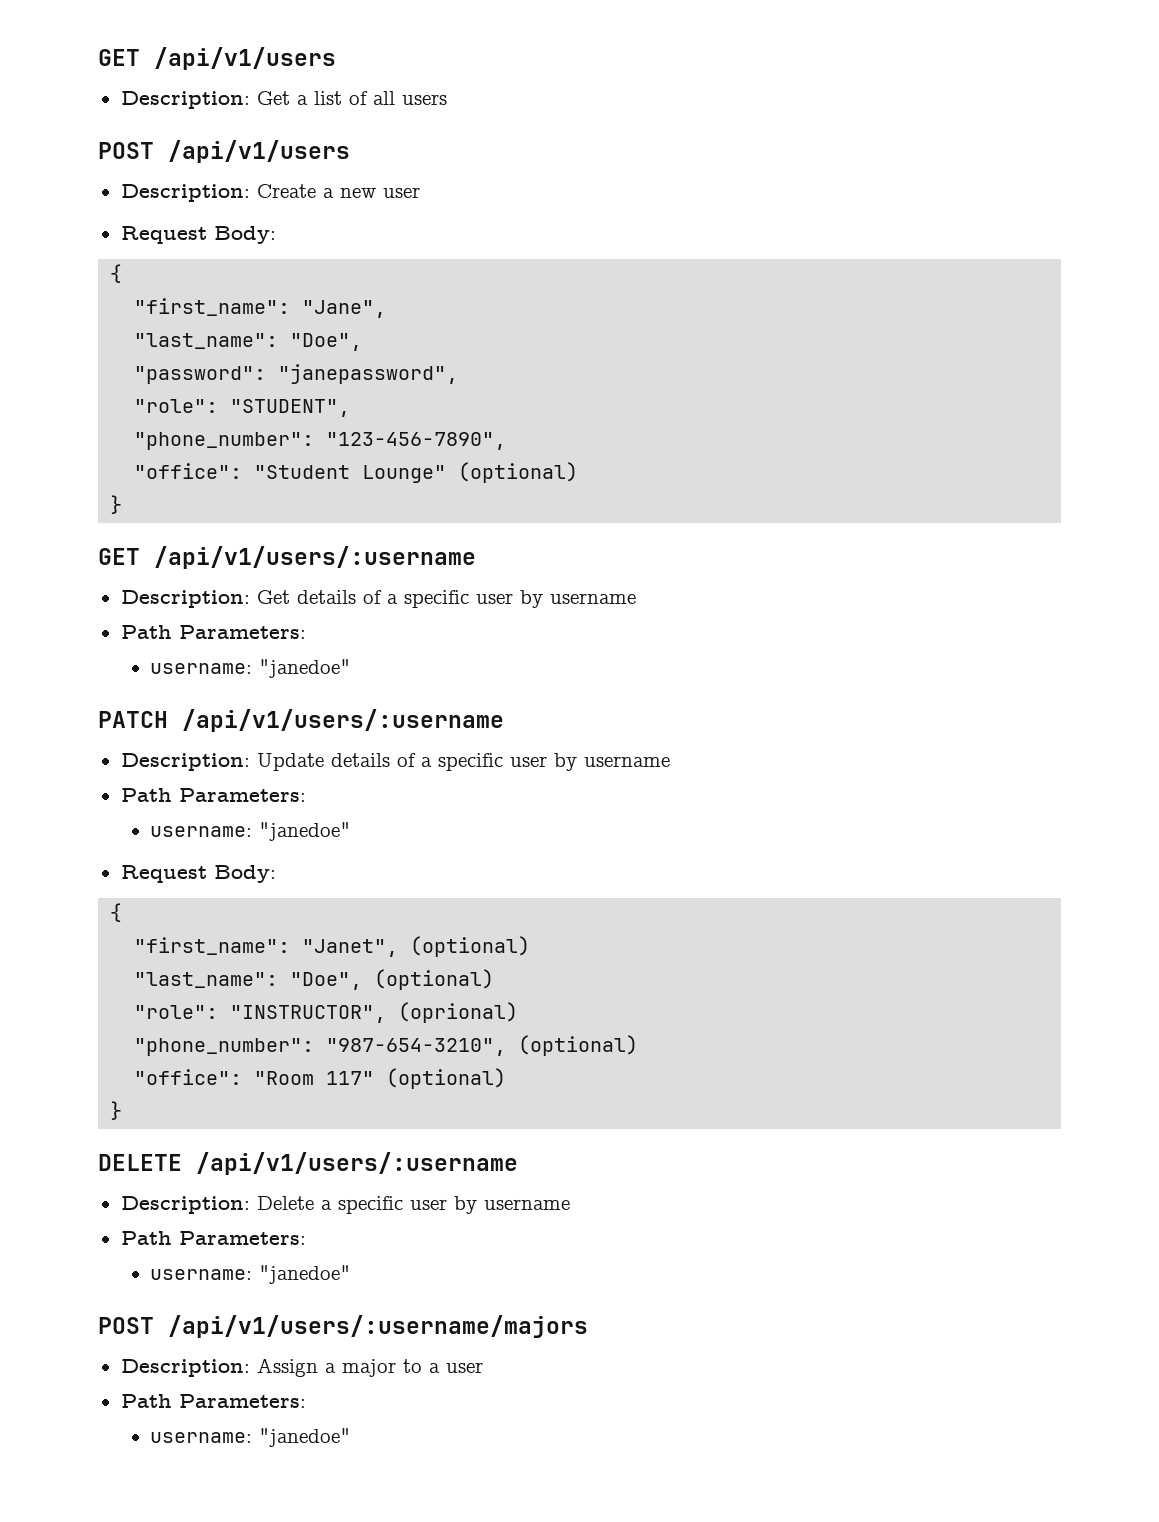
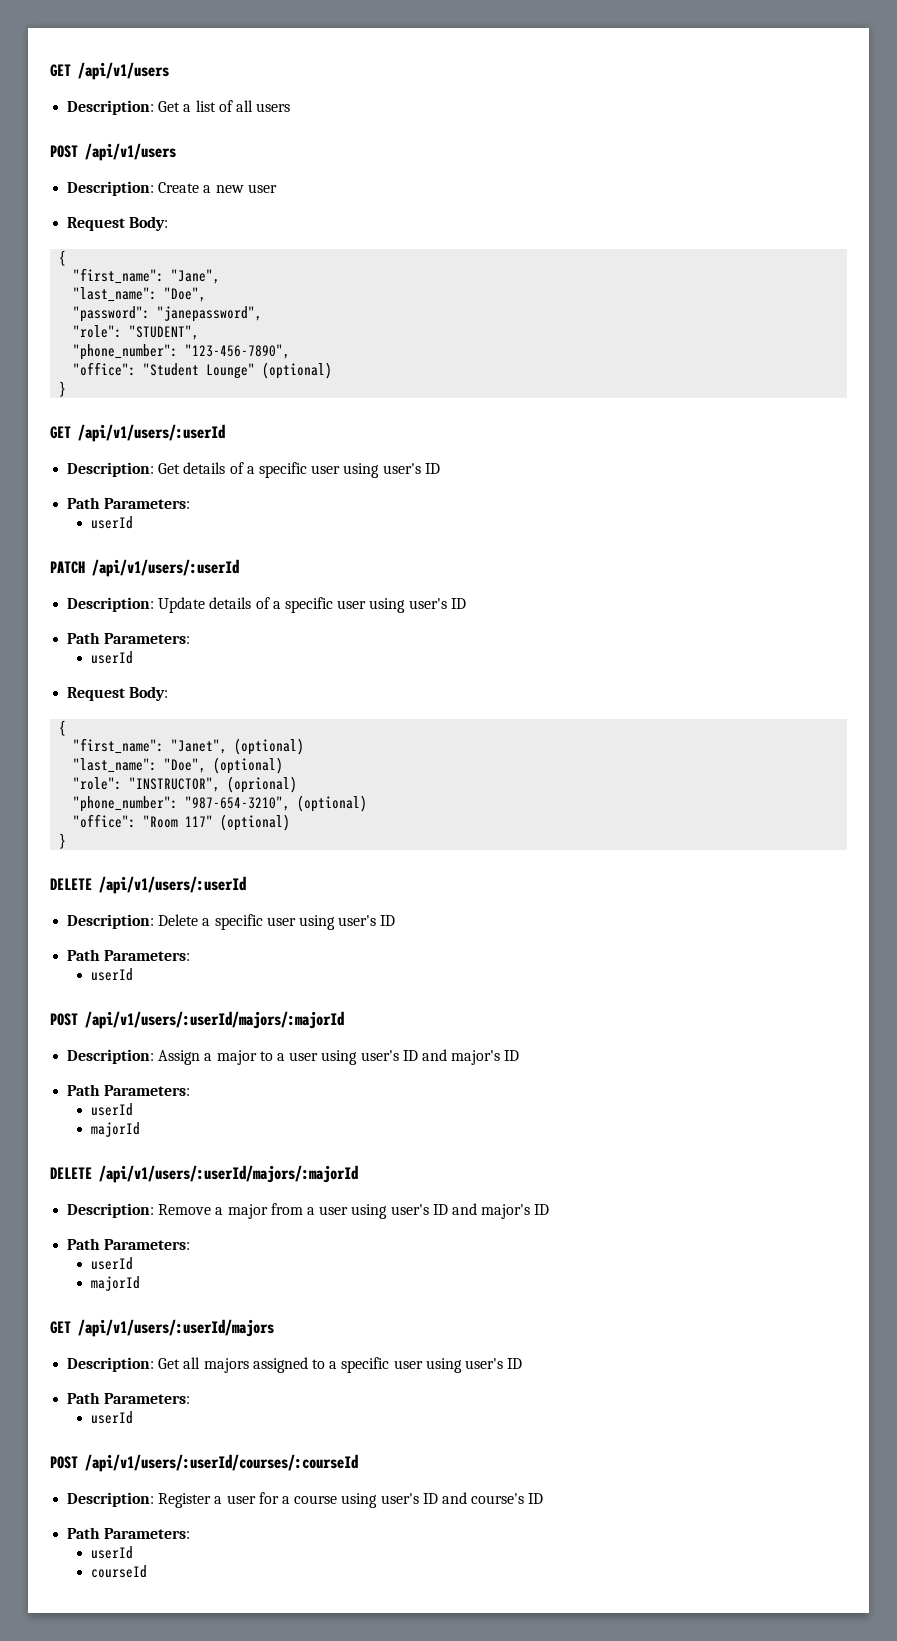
[154,546,476,569] /api/v1/users/:username -> [78,424,225,442] /api/v1/users/:userId
[519,590,636,608] [120,625,306,639] [150,659,352,678] by username // Path Parameters: // username: "janedoe" -> [343,463,440,478] [67,497,191,509] [90,516,133,529] using user's ID // Path Parameters: // userId
[182,709,504,732] /api/v1/users/:username -> [92,559,239,577] /api/v1/users/:userId
[553,753,670,771] [120,788,306,802] [150,822,352,841] by username // Path Parameters: // username: "janedoe" -> [369,598,466,613] [67,632,191,644] [90,651,133,664] using user's ID // Path Parameters: // userId
[196,1152,518,1175] /api/v1/users/:username -> [99,876,246,894] /api/v1/users/:userId
[453,1196,570,1214] [120,1231,306,1245] [150,1265,352,1284] [98,1315,588,1338] by username // Path Parameters: // username: "janedoe" // POST /api/v1/users/:username/majors -> [298,915,396,930] [67,949,191,961] [90,968,133,981] [50,1011,344,1029] using user's ID // Path Parameters: // userId // POST /api/v1/users/:userId/majors/:majorId
[120,1394,306,1408] [150,1428,352,1447] // Path Parameters: // username: "janedoe" -> [321,1049,520,1065] [67,1084,191,1096] [90,1103,133,1116] [90,1122,140,1137] [50,1165,358,1183] [67,1203,550,1219] [67,1238,191,1250] [90,1257,133,1270] [90,1276,140,1291] [50,1319,274,1337] [67,1357,523,1373] [67,1392,191,1404] [90,1411,133,1424] [50,1454,358,1472] [67,1492,544,1508] [67,1527,191,1539] [90,1546,133,1559] [90,1565,147,1578] using user's ID and major's ID // Path Parameters: // userId // majorId // DELETE /api/v1/users/:userId/majors/:majorId // Description: Remove a major from a user using user's ID and major's ID // Path Parameters: // userId // majorId // GET /api/v1/users/:userId/majors // Description: Get all majors assigned to a specific user using user's ID // Path Parameters: // userId // POST /api/v1/users/:userId/courses/:courseId // Description: Register a user for a course using user's ID and course's ID // Path Parameters: // userId // courseId

